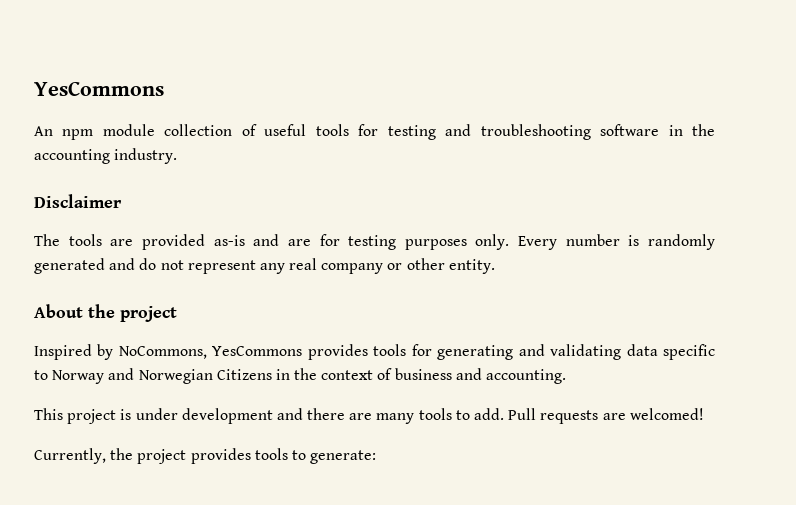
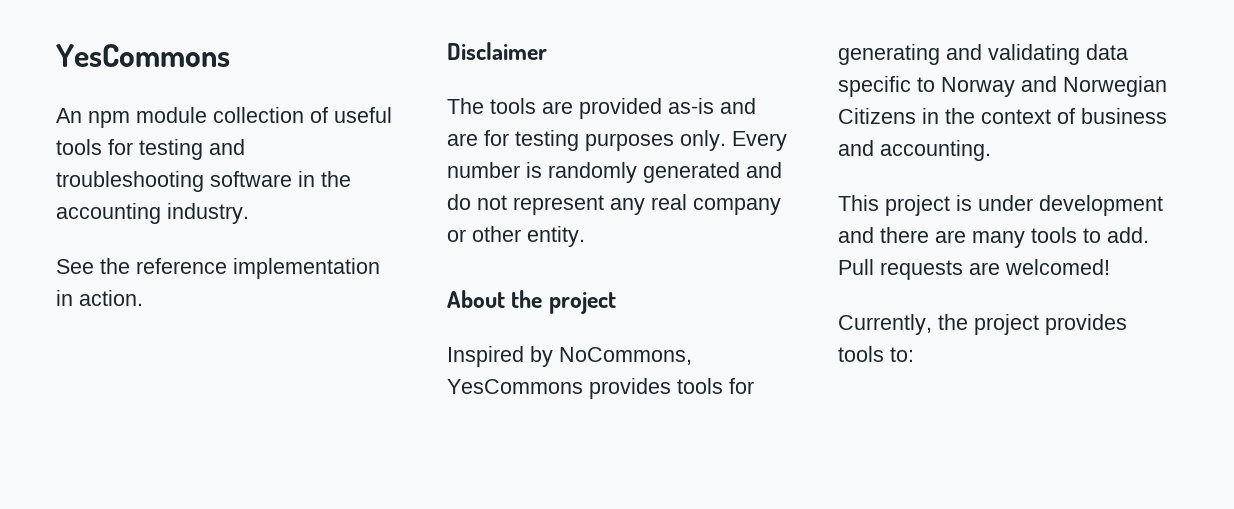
(178, 156) none -> [56,258,380,279] [56,290,143,306] // See the reference implementation in action.
[291,450,377,464] to generate: -> [890,347,914,362] to:

